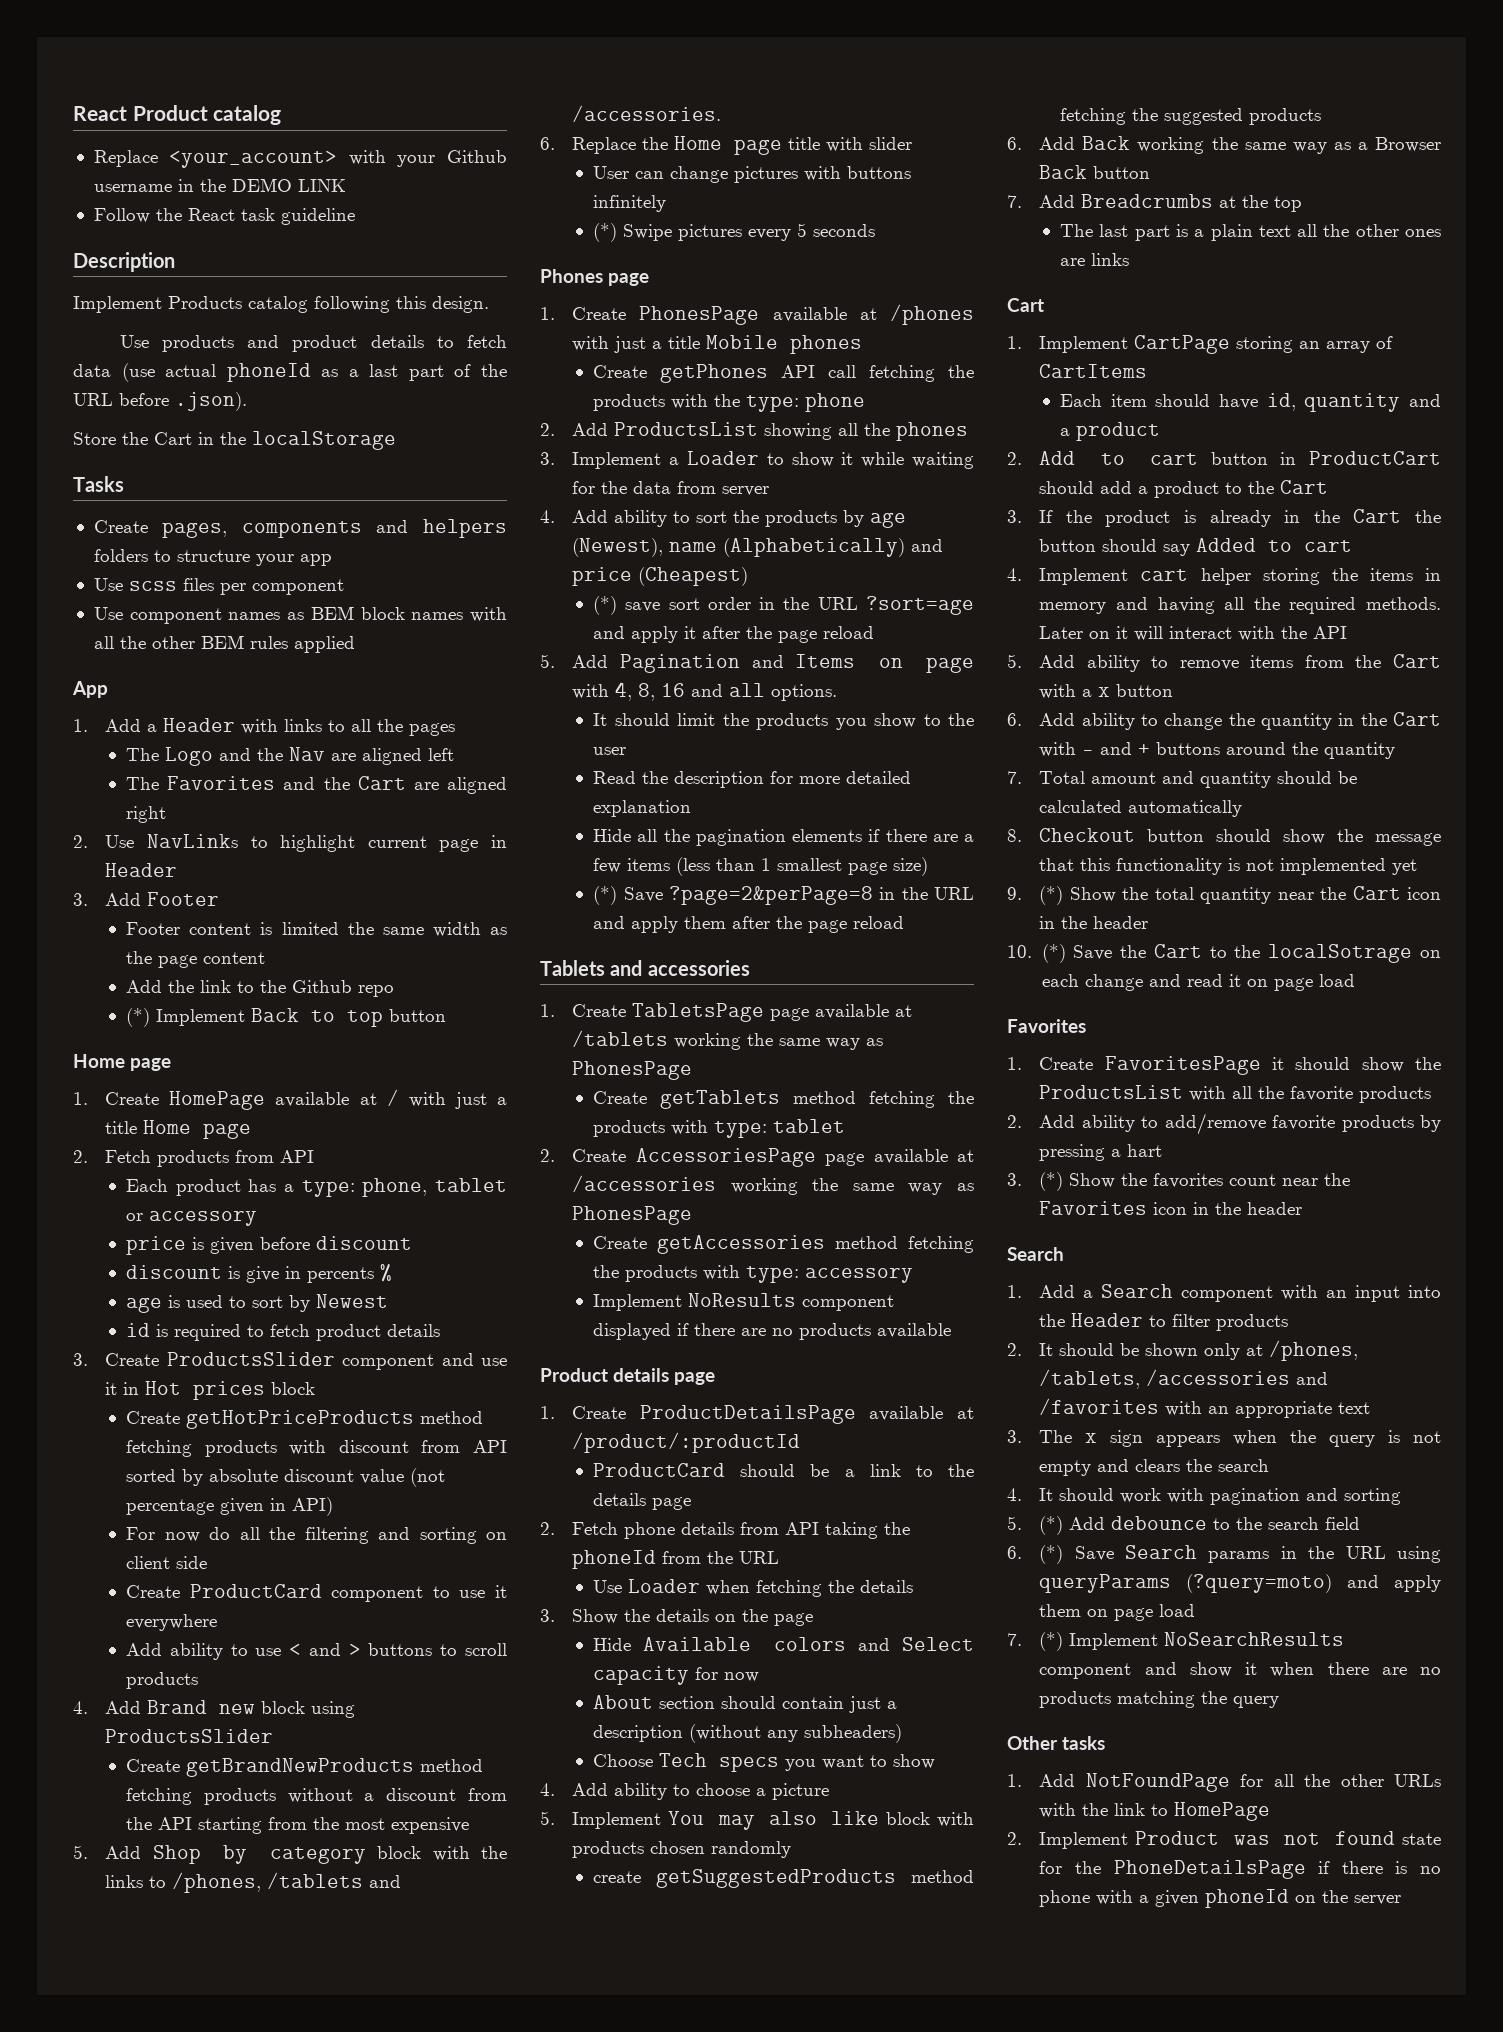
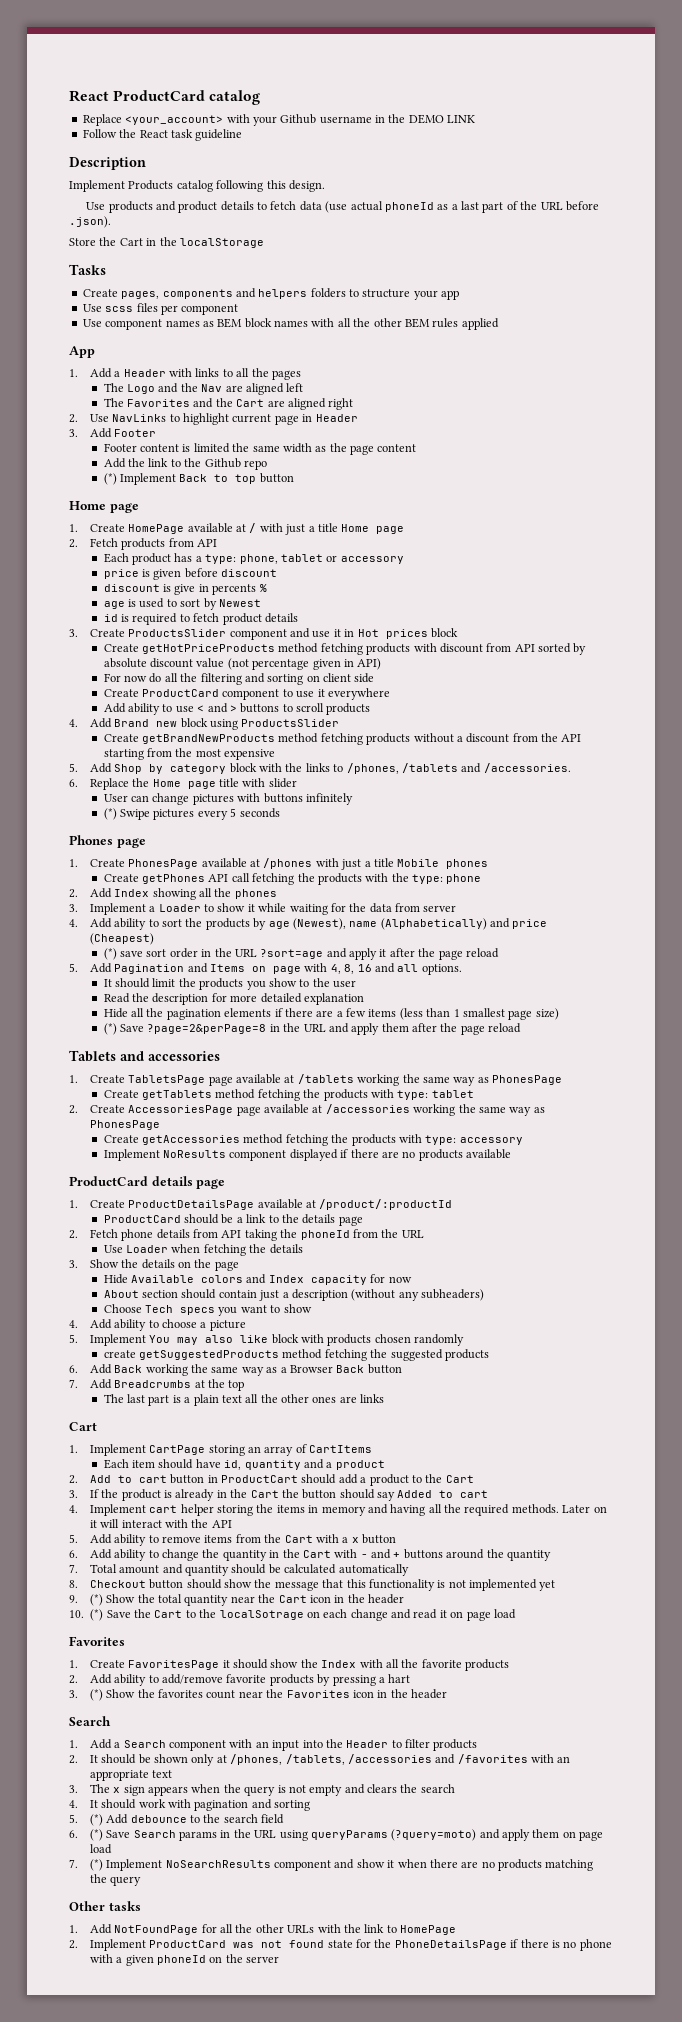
[73,105,208,121] React Product -> [69,90,206,102] React ProductCard
[614,422,759,436] ProductsList -> [114,889,150,897] Index
[540,1368,608,1382] Product -> [69,1176,148,1186] ProductCard
[902,1637,974,1651] Select -> [268,1275,304,1283] Index
[1039,1085,1184,1099] ProductsList -> [321,1660,357,1668] Index
[1135,1831,1220,1845] Product -> [149,1940,227,1948] ProductCard

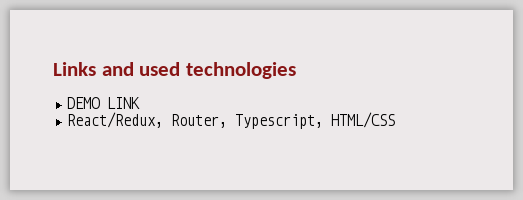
[69,90,261,105] [82,114,476,126] [82,129,243,141] [69,157,146,170] [69,180,325,192] [86,201,599,213] [69,216,111,228] [69,237,264,248] [69,264,106,275] [82,288,460,300] [82,303,239,315] [82,318,499,330] [69,346,95,358] [69,368,301,380] [103,383,304,395] [103,398,354,410] [69,413,358,425] [69,428,157,438] [103,443,417,455] [103,458,267,470] [103,473,294,485] [69,501,139,513] [69,523,405,535] [69,538,218,550] [103,553,404,565] [103,568,278,580] [103,584,267,595] [103,598,261,610] [103,613,298,625] [69,628,458,640] [103,643,587,655] [103,658,382,670] [103,673,375,685] [103,688,390,700] [103,703,371,715] [69,718,340,730] [103,733,582,745] [103,748,276,760] [69,763,571,774] [69,778,297,790] [103,793,353,805] [103,808,280,820] [69,835,146,848] [69,858,489,870] [103,873,482,885] [69,888,277,900] [69,903,457,915] [69,918,548,930] [89,933,154,945] [103,948,499,960] [69,963,462,975] [103,978,357,990] [103,993,364,1005] [103,1008,559,1020] [103,1023,522,1035] [69,1050,220,1062] [69,1074,563,1086] [103,1089,474,1101] [69,1104,545,1116] [89,1120,160,1130] [103,1134,523,1146] [103,1149,512,1161] [69,1176,226,1189] [69,1199,453,1210] [103,1214,363,1226] [69,1229,424,1241] [103,1244,303,1256] [69,1259,239,1271] [103,1274,412,1285] [103,1289,485,1301] [103,1304,312,1316] [69,1319,246,1331] [69,1334,465,1346] [103,1349,489,1361] [69,1364,402,1376] [69,1379,245,1391] [103,1394,385,1406] [69,1422,97,1431] [69,1444,373,1456] [103,1459,385,1470] [69,1474,474,1486] [69,1489,489,1501] [69,1504,607,1516] [89,1519,232,1528] [69,1534,397,1546] [69,1549,551,1561] [69,1564,409,1576] [69,1579,556,1591] [69,1594,405,1606] [69,1609,516,1621] [69,1636,125,1646] [69,1659,510,1671] [69,1674,411,1686] [69,1689,448,1701] [69,1716,111,1726] [69,1739,478,1751] [69,1754,571,1766] [89,1770,173,1781] [69,1784,455,1796] [69,1799,311,1811] [69,1814,285,1826] [69,1829,604,1841] [89,1844,112,1854] [69,1859,594,1871] [89,1874,142,1886] [69,1901,141,1911] [69,1924,457,1935] [69,1939,612,1951] [89,1954,280,1966] React ProductCard catalog // Replace <your_account> with your Github username in the DEMO LINK // Follow the React task guideline // Description // Implement Products catalog following this design. // Use products and product details tо fetch data (use actual phoneId as a last part of the URL before .json). // Store the Cart in the localStorage // Tasks // Create pages, components and helpers folders to structure your app // Use scss files per component // Use component names as BEM block names with all the other BEM rules applied // App // 1. Add a Header with links to all the pages // The Logo and the Nav are aligned left // The Favorites and the Cart are aligned right // 2. Use NavLinks to highlight current page in Header // 3. Add Footer // Footer content is limited the same width as the page content // Add the link to the Github repo // (*) Implement Back to top button // Home page // 1. Create HomePage available at / with just a title Home page // 2. Fetch products from API // Each product has a type: phone, tablet or accessory // price is given before discount // discount is give in percents % // age is used to sort by Newest // id is required to fetch product details // 3. Create ProductsSlider component and use it in Hot prices block // Create getHotPriceProducts method fetching products with discount from API sorted by absolute discount value (not percentage given in API) // For now do all the filtering and sorting on client side // Create ProductCard component to use it everywhere // Add ability to use < and > buttons to scroll products // 4. Add Brand new block using ProductsSlider // Create getBrandNewProducts method fetching products without a discount from the API starting from the most expensive // 5. Add Shop by category block with the links to /phones, /tablets and /accessories. // 6. Replace the Home page title with slider // User can change pictures with buttons infinitely // (*) Swipe pictures every 5 seconds // Phones page // 1. Create PhonesPage available at /phones with just a title Mobile phones // Create getPhones API call fetching the products with the type: phone // 2. Add Index showing all the phones // 3. Implement a Loader to show it while waiting for the data from server // 4. Add ability to sort the products by age (Newest), name (Alphabetically) and price (Cheapest) // (*) save sort order in the URL ?sort=age and apply it after the page reload // 5. Add Pagination and Items on page with 4, 8, 16 and all options. // It should limit the products you show to the user // Read the description for more detailed explanation // Hide all the pagination elements if there are a few items (less than 1 smallest page size) // (*) Save ?page=2&perPage=8 in the URL and apply them after the page reload // Tablets and accessories // 1. Create TabletsPage page available at /tablets working the same way as PhonesPage // Create getTablets method fetching the products with type: tablet // 2. Create AccessoriesPage page available at /accessories working the same way as PhonesPage // Create getAccessories method fetching the products with type: accessory // Implement NoResults component displayed if there are no products available // ProductCard details page // 1. Create ProductDetailsPage available at /product/:productId // ProductCard should be a link to the details page // 2. Fetch phone details from API taking the phoneId from the URL // Use Loader when fetching the details // 3. Show the details on the page // Hide Available colors and Index capacity for now // About section should contain just a description (without any subheaders) // Choose Tech specs you want to show // 4. Add ability to choose a picture // 5. Implement You may also like block with products chosen randomly // create getSuggestedProducts method fetching the suggested products // 6. Add Back working the same way as a Browser Back button // 7. Add Breadcrumbs at the top // The last part is a plain text all the other ones are links // Cart // 1. Implement CartPage storing an array of CartItems // Each item should have id, quantity and a product // 2. Add to cart button in ProductCart should add a product to the Cart // 3. If the product is already in the Cart the button should say Added to cart // 4. Implement cart helper storing the items in memory and having all the required methods. Later on it will interact with the API // 5. Add ability to remove items from the Cart with a x button // 6. Add ability to change the quantity in the Cart with - and + buttons around the quantity // 7. Total amount and quantity should be calculated automatically // 8. Checkout button should show the message that this functionality is not implemented yet // 9. (*) Show the total quantity near the Cart icon in the header // 10. (*) Save the Cart to the localSotrage on each change and read it on page load // Favorites // 1. Create FavoritesPage it should show the Index with all the favorite products // 2. Add ability to add/remove favorite products by pressing a hart // 3. (*) Show the favorites count near the Favorites icon in the header // Search // 1. Add a Search component with an input into the Header to filter products // 2. It should be shown only at /phones, /tablets, /accessories and /favorites with an appropriate text // 3. The x sign appears when the query is not empty and clears the search // 4. It should work with pagination and sorting // 5. (*) Add debounce to the search field // 6. (*) Save Search params in the URL using queryParams (?query=moto) and apply them on page load // 7. (*) Implement NoSearchResults component and show it when there are no products matching the query // Other tasks // 1. Add NotFoundPage for all the other URLs with the link to HomePage // 2. Implement ProductCard was not found state for the PhoneDetailsPage if there is no phone with a given phoneId on the server -> [53,62,296,79] [66,97,140,109] [66,112,395,129] Links and used technologies // DEMO LINK // React/Redux, Router, Typescript, HTML/CSS

